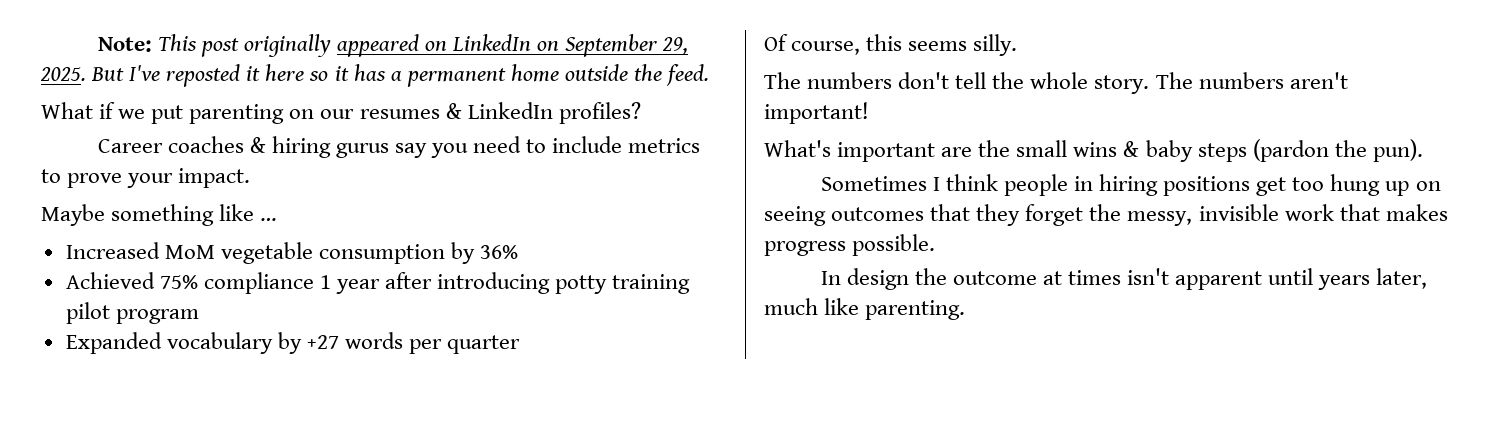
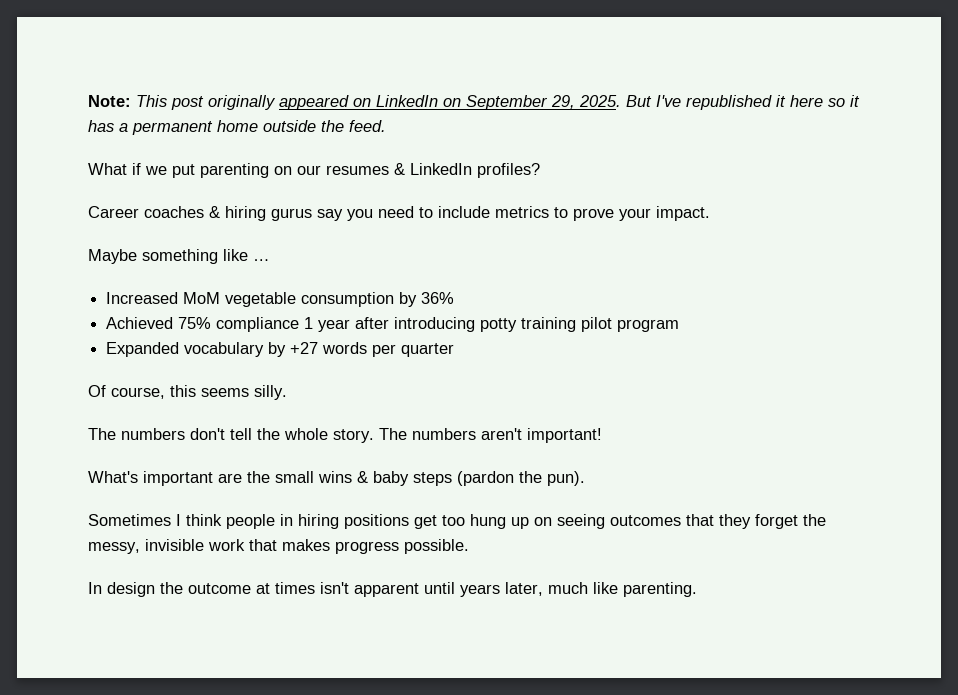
[166,64,241,87] reposted -> [686,95,772,110] republished

